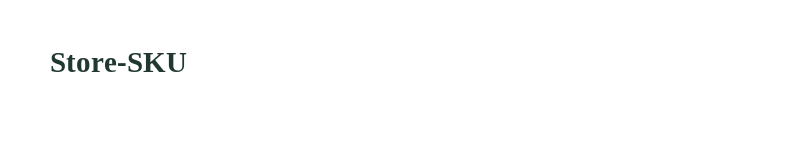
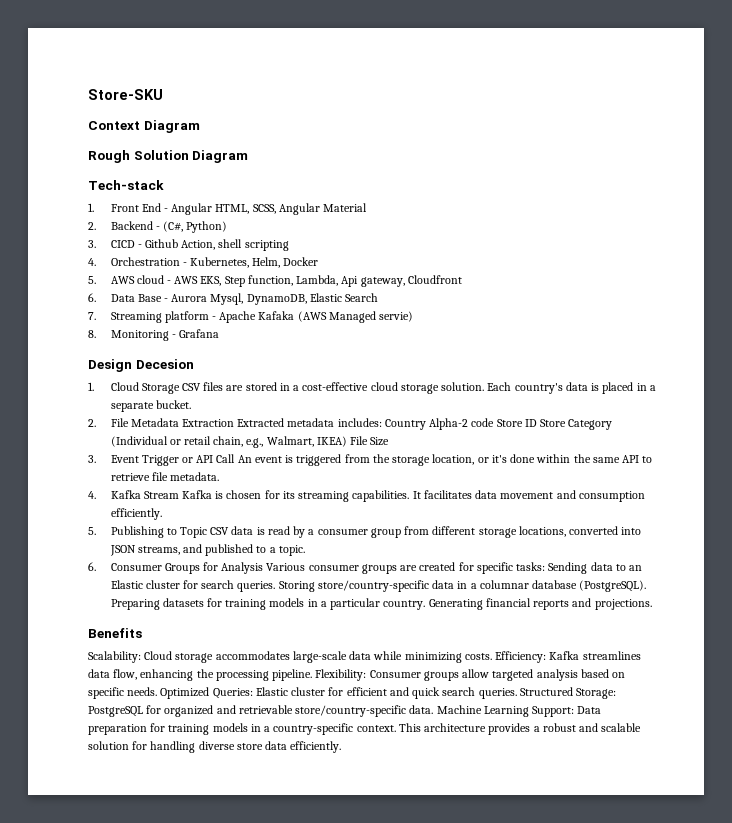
(187, 62) none -> [88,120,200,133] [88,150,249,163] [88,180,164,190] [88,203,368,215] [88,221,228,233] [88,239,289,251] [88,257,319,268] [88,275,462,287] [88,293,379,305] [88,311,414,323] [88,329,219,341] [88,359,194,372] [88,382,656,394] [110,400,191,412] [88,418,613,430] [110,436,390,448] [88,454,653,466] [110,472,219,481] [88,490,645,502] [110,508,162,520] [88,526,642,538] [109,544,305,556] [88,562,643,574] [110,580,647,592] [110,598,652,610] [88,628,142,638] [88,651,641,663] [88,669,626,681] [88,687,617,699] [88,705,602,717] [88,723,642,735] [88,741,342,753] // Context Diagram // Rough Solution Diagram // Tech-stack // 1. Front End - Angular HTML, SCSS, Angular Material // 2. Backend - (C#, Python) // 3. CICD - Github Action, shell scripting // 4. Orchestration - Kubernetes, Helm, Docker // 5. AWS cloud - AWS EKS, Step function, Lambda, Api gateway, Cloudfront // 6. Data Base - Aurora Mysql, DynamoDB, Elastic Search // 7. Streaming platform - Apache Kafaka (AWS Managed servie) // 8. Monitoring - Grafana // Design Decesion // 1. Cloud Storage CSV files are stored in a cost-effective cloud storage solution. Each country's data is placed in a separate bucket. // 2. File Metadata Extraction Extracted metadata includes: Country Alpha-2 code Store ID Store Category (Individual or retail chain, e.g., Walmart, IKEA) File Size // 3. Event Trigger or API Call An event is triggered from the storage location, or it's done within the same API to retrieve file metadata. // 4. Kafka Stream Kafka is chosen for its streaming capabilities. It facilitates data movement and consumption efficiently. // 5. Publishing to Topic CSV data is read by a consumer group from different storage locations, converted into JSON streams, and published to a topic. // 6. Consumer Groups for Analysis Various consumer groups are created for specific tasks: Sending data to an Elastic cluster for search queries. Storing store/country-specific data in a columnar database (PostgreSQL). Preparing datasets for training models in a particular country. Generating financial reports and projections. // Benefits // Scalability: Cloud storage accommodates large-scale data while minimizing costs. Efficiency: Kafka streamlines data flow, enhancing the processing pipeline. Flexibility: Consumer groups allow targeted analysis based on specific needs. Optimized Queries: Elastic cluster for efficient and quick search queries. Structured Storage: PostgreSQL for organized and retrievable store/country-specific data. Machine Learning Support: Data preparation for training models in a country-specific context. This architecture provides a robust and scalable solution for handling diverse store data efficiently.

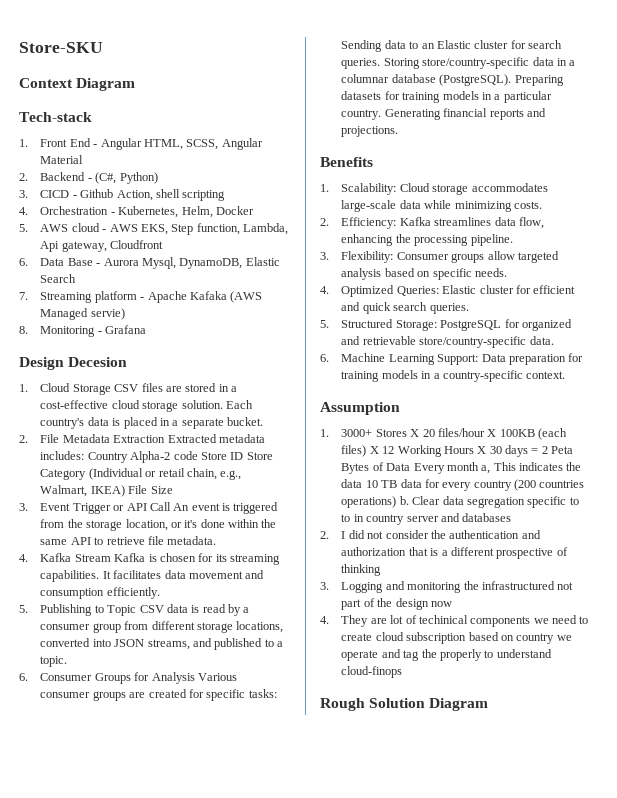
[88,150,249,163] // Rough Solution Diagram -> (136, 84) none
(142, 633) none -> [320,184,329,192] 1.
(492, 656) none -> [320,218,329,226] // 2.
(313, 675) none -> [320,252,329,260] // 3.
(158, 691) none -> [320,286,329,294] // 4.
(517, 693) none -> [320,320,329,328] // 5.
(434, 709) none -> [320,354,329,362] // 6.
[398,723,642,735] [88,741,342,753] This architecture provides a robust and scalable solution for handling diverse store data efficiently. -> [320,402,400,415] [320,428,568,440] [341,445,574,457] [341,462,582,474] [341,479,585,491] [341,496,579,508] [341,513,512,525] [320,530,541,539] [341,547,568,559] [341,564,382,576] [320,581,574,593] [341,598,452,610] [320,615,589,627] [341,632,572,644] [341,649,552,661] [341,666,403,678] [320,698,489,711] // Assumption // 1. 3000+ Stores X 20 files/hour X 100KB (each files) X 12 Working Hours X 30 days = 2 Peta Bytes of Data Every month a, This indicates the data 10 TB data for every country (200 countries operations) b. Clear data segregation specific to to in country server and databases // 2. I did not consider the authentication and authorization that is a different prospective of thinking // 3. Logging and monitoring the infrastructured not part of the design now // 4. They are lot of techinical components we need to create cloud subscription based on country we operate and tag the properly to understand cloud-finops // Rough Solution Diagram

